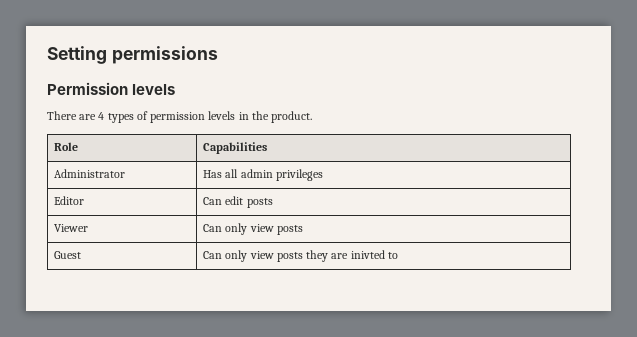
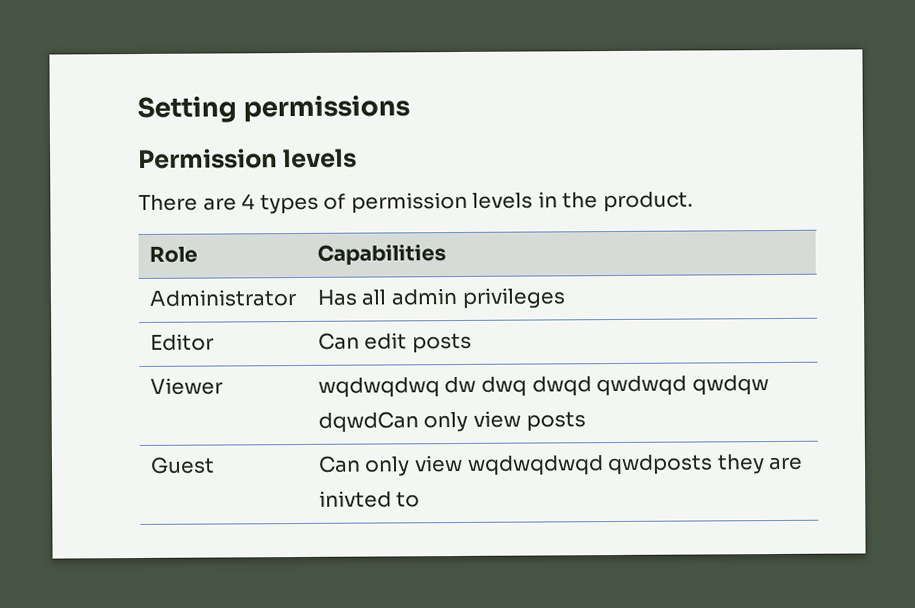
[203,224,223,232] Can -> [317,375,769,398] [317,411,419,433] wqdwqdwq dw dwq dwqd qwdwqd qwdqw dqwdCan
[276,252,303,262] posts -> [466,454,714,476] wqdwqdwqd qwdposts

